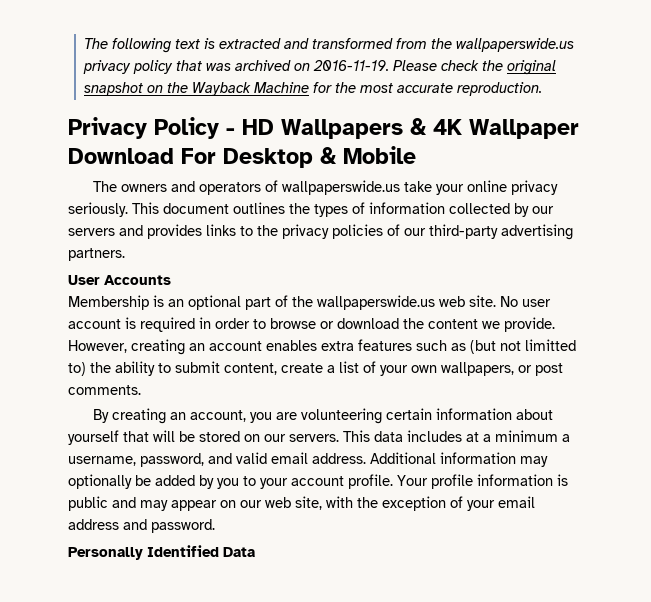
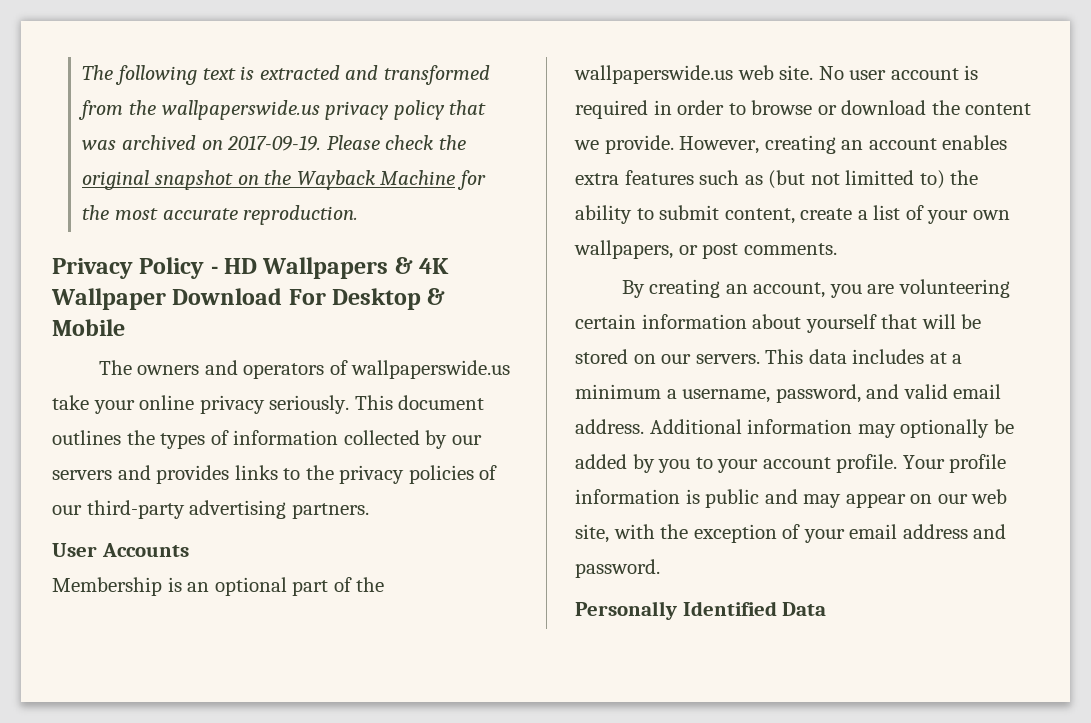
[313,60,390,71] 2016-11-19. -> [227,135,322,151] 2017-09-19.

